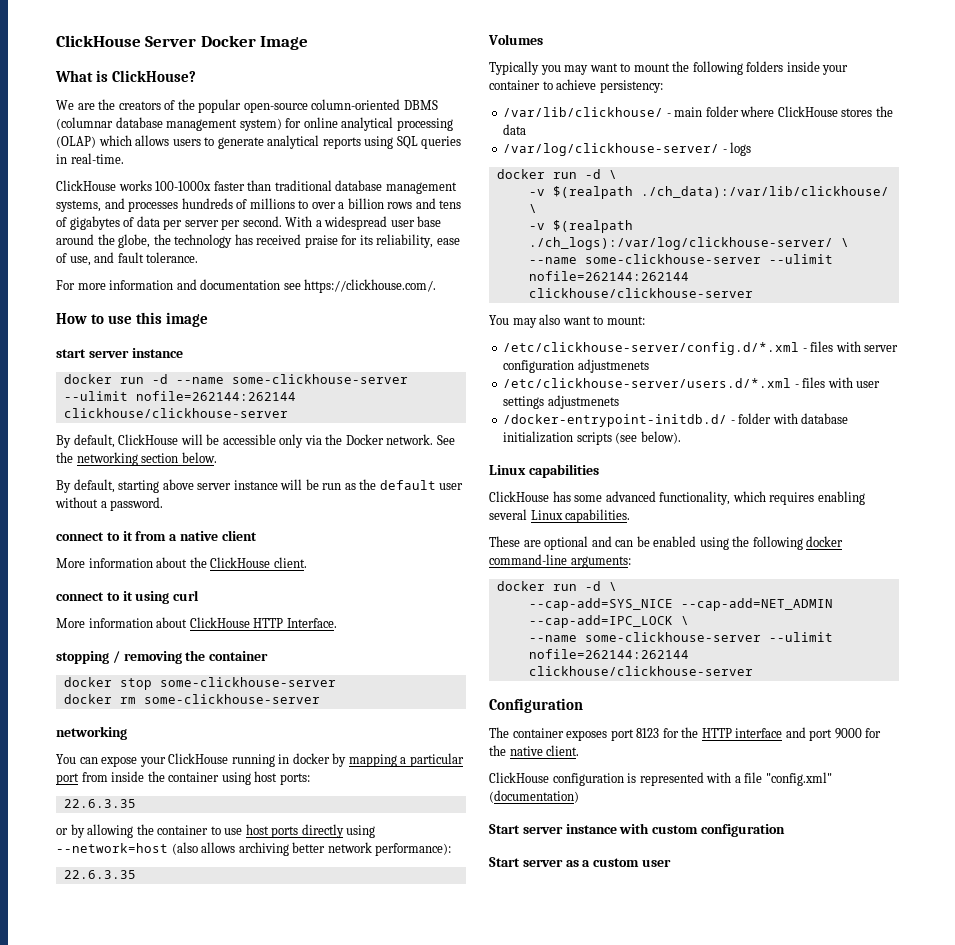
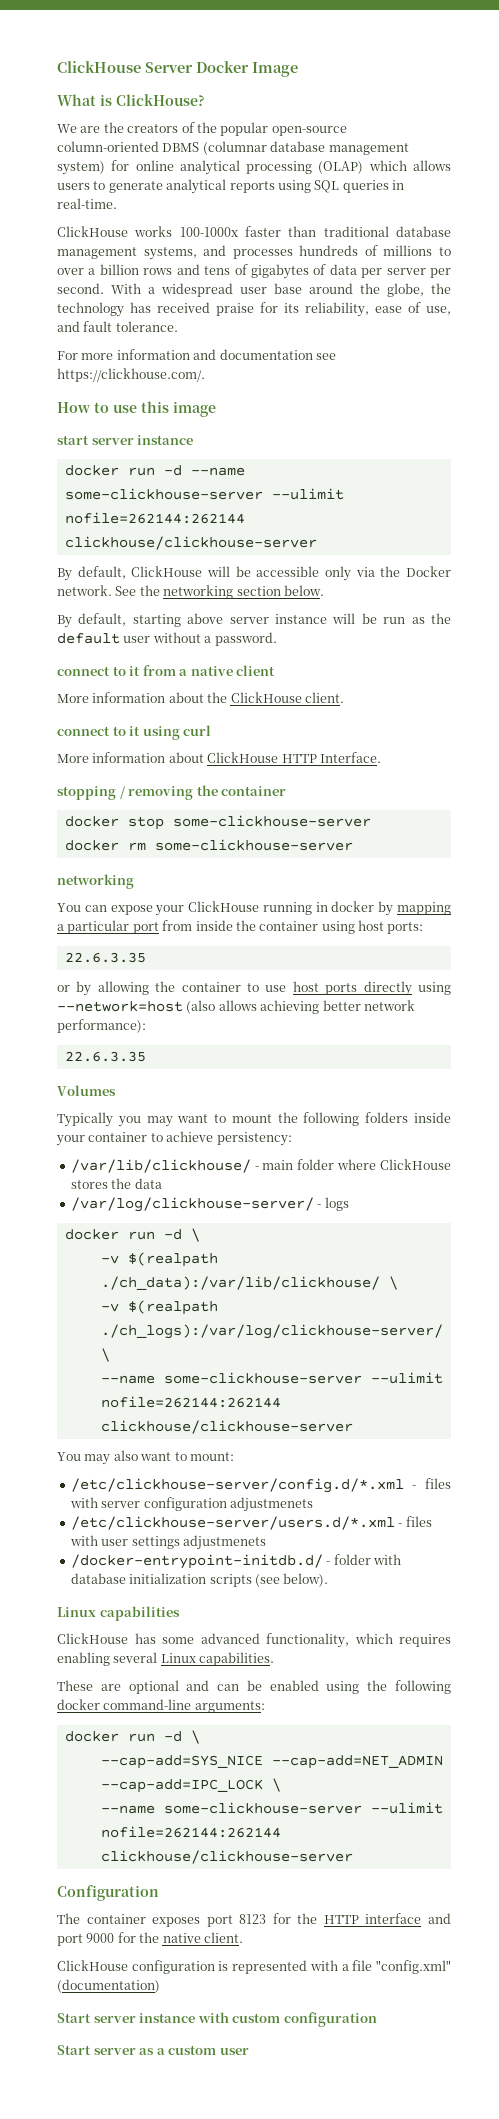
[238,842,289,856] archiving -> [260,1000,320,1014] achieving

